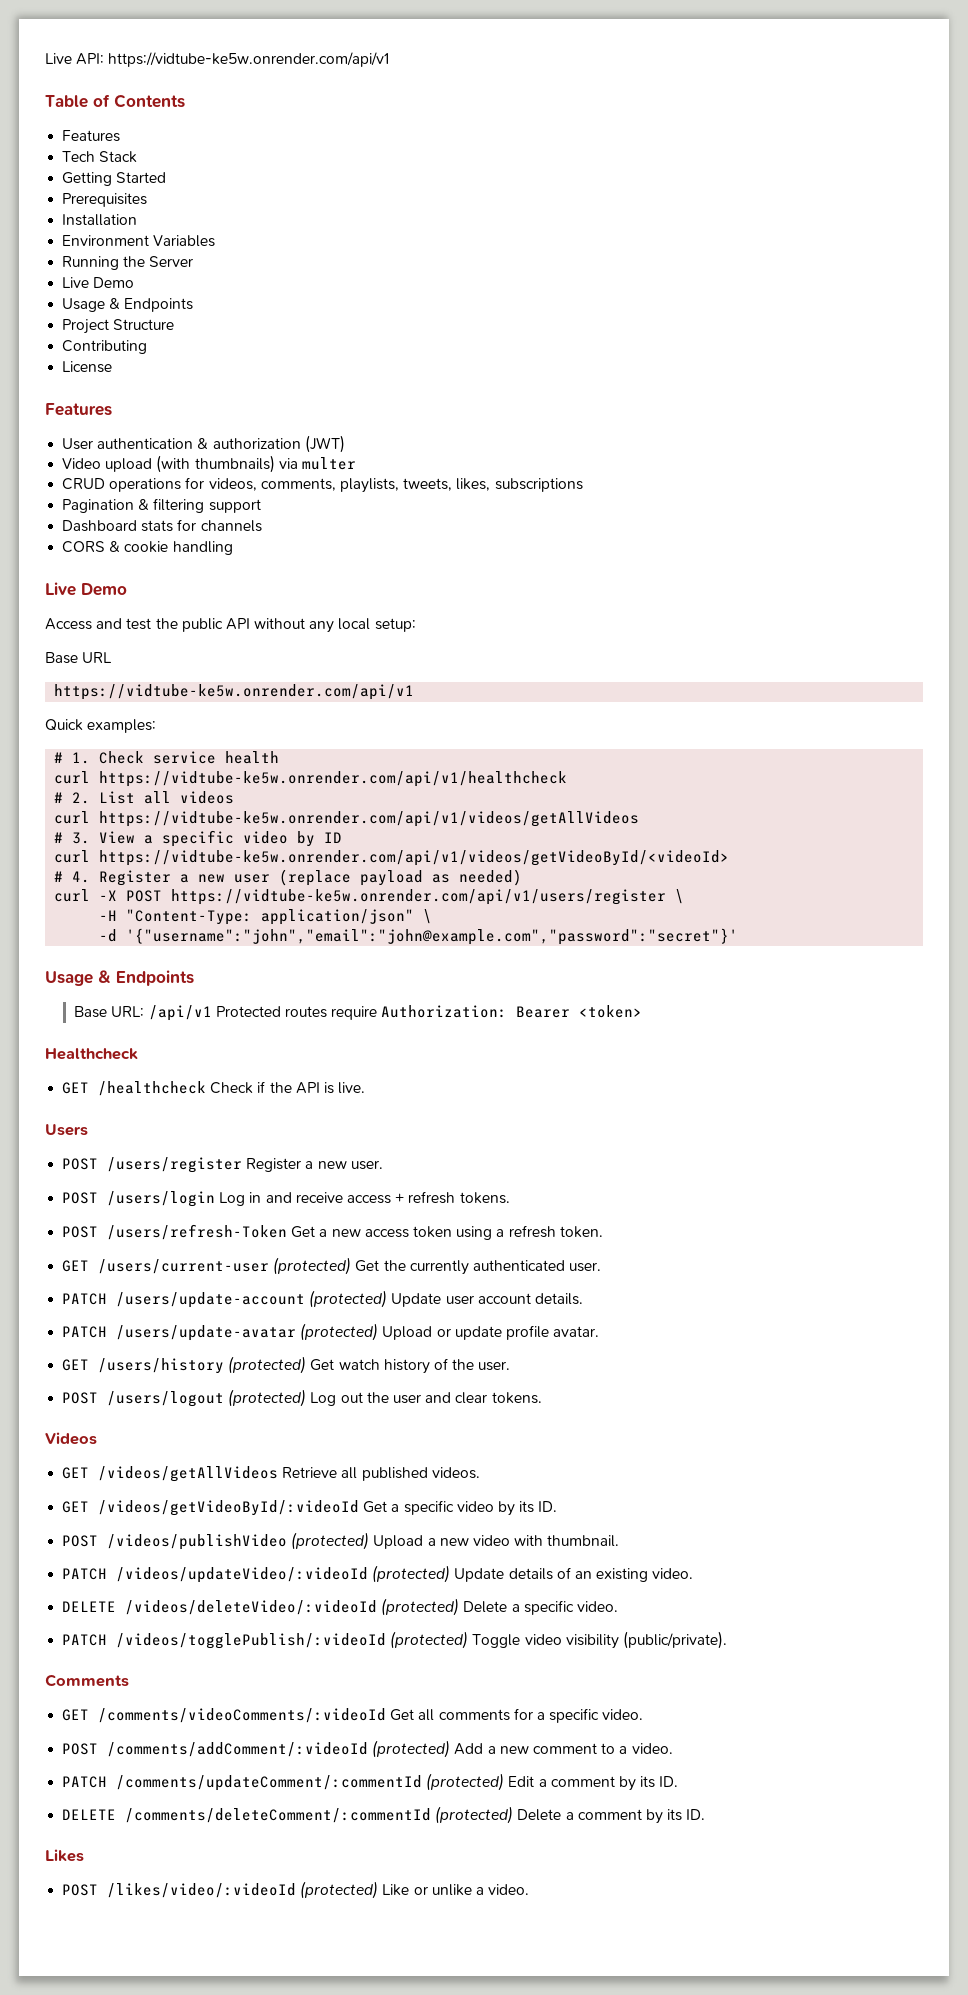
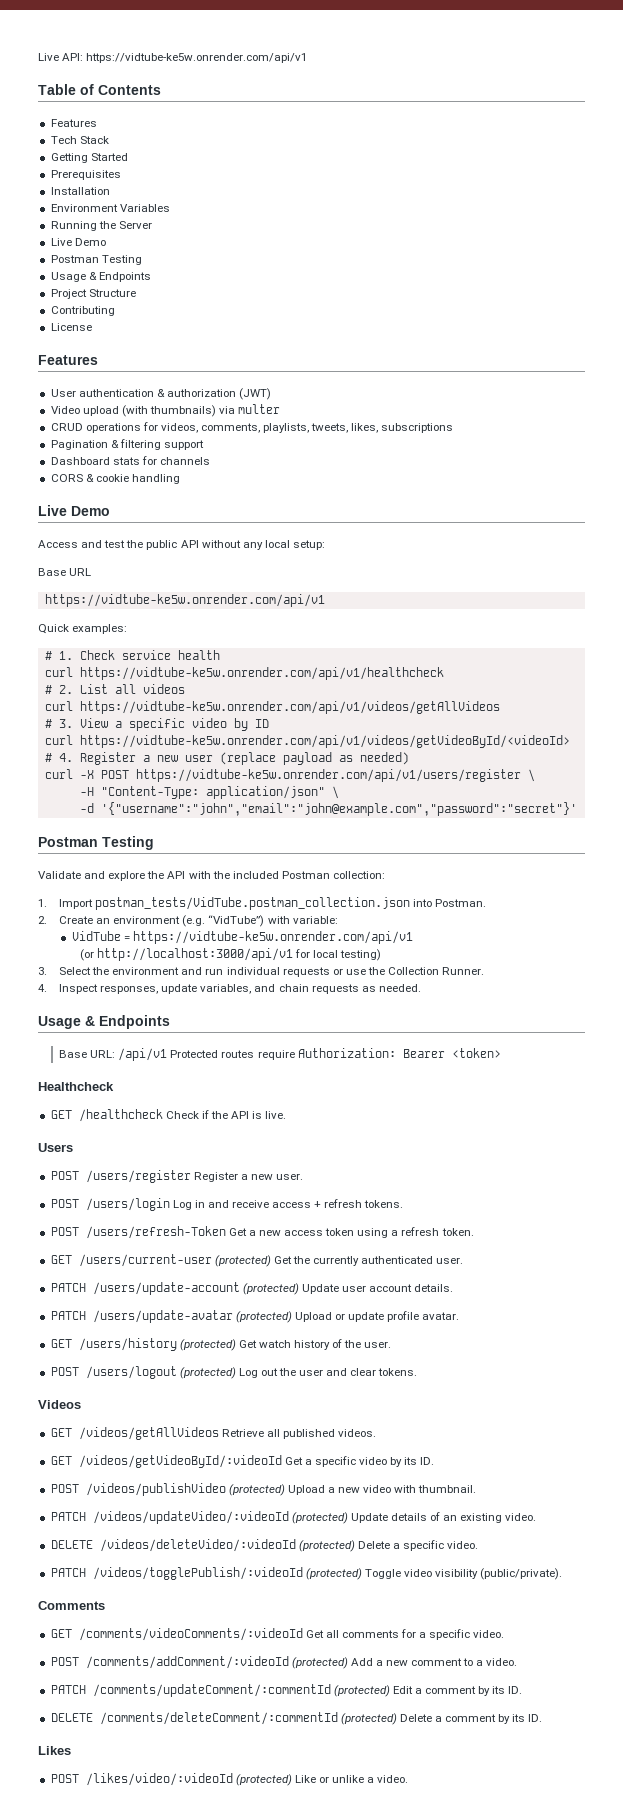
(135, 282) none -> [50,255,142,265] // Postman Testing
(739, 936) none -> [38,836,154,850] [38,871,385,881] [38,897,487,910] [38,915,338,927] [71,931,413,944] [79,948,382,961] [38,967,485,977] [38,984,421,994] // Postman Testing // Validate and explore the API with the included Postman collection: // 1. Import postman_tests/VidTube.postman_collection.json into Postman. // 2. Create an environment (e.g. “VidTube”) with variable: // VidTube = https://vidtube-ke5w.onrender.com/api/v1 // (or http://localhost:3000/api/v1 for local testing) // 3. Select the environment and run individual requests or use the Collection Runner. // 4. Inspect responses, update variables, and chain requests as needed.

